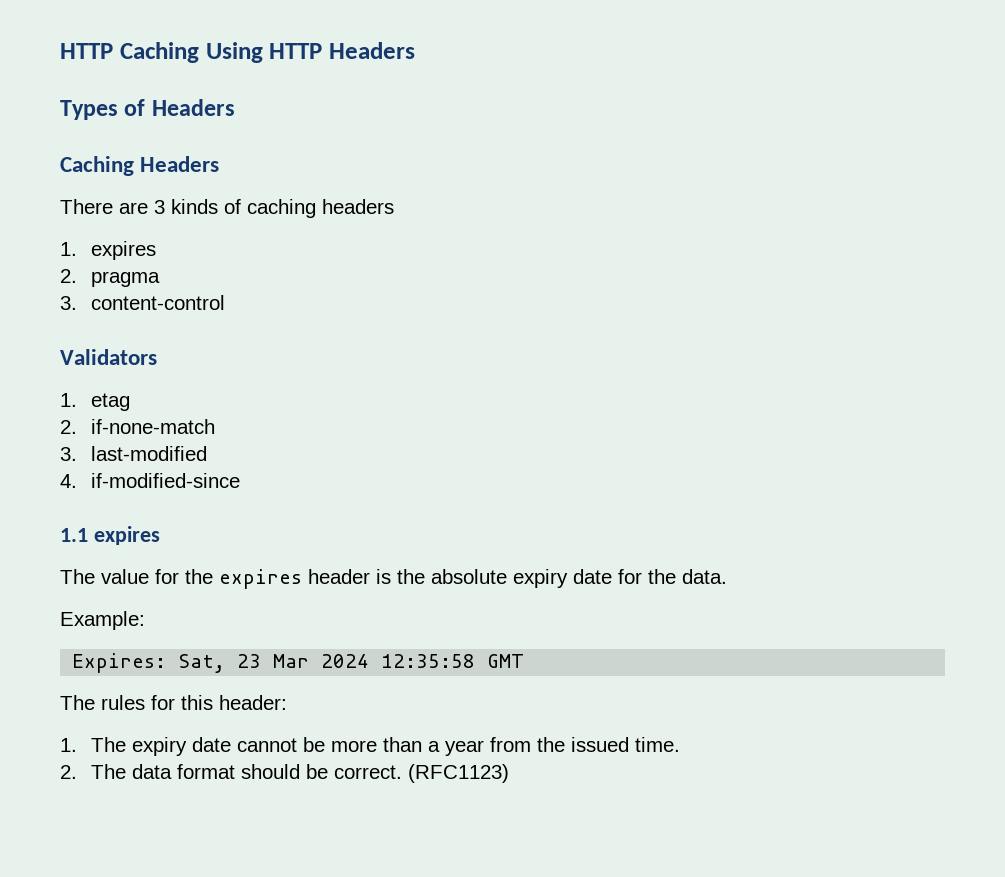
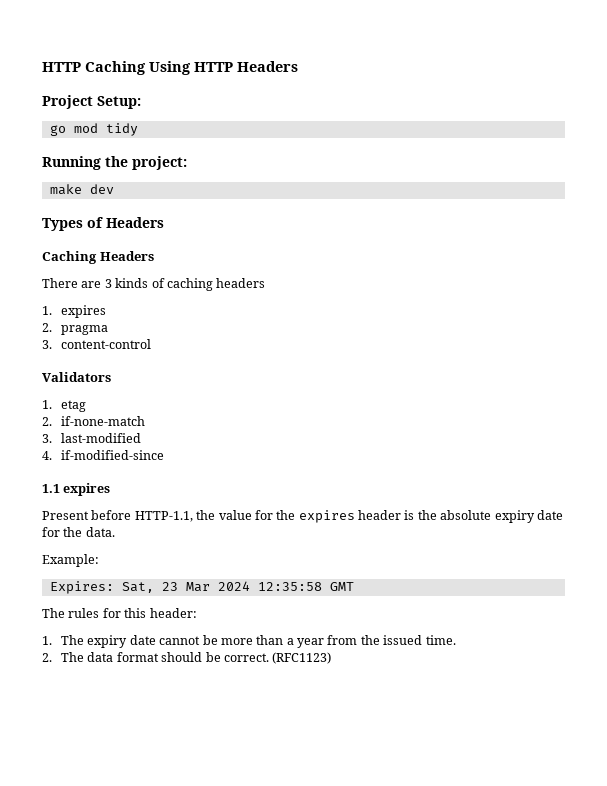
(415, 50) none -> [42,95,141,109] [49,123,138,136] [42,156,187,170] [49,184,114,195] // Project Setup: // go mod tidy // Running the project: // make dev
[60,569,95,584] The -> [42,510,216,522] Present before HTTP-1.1, the

